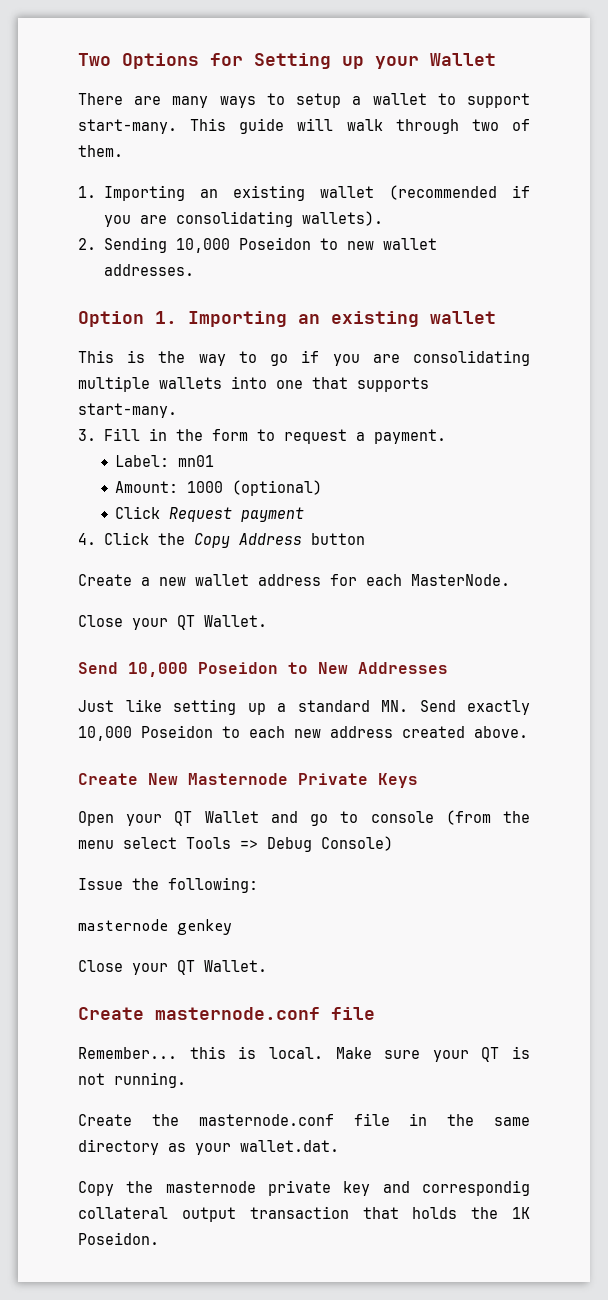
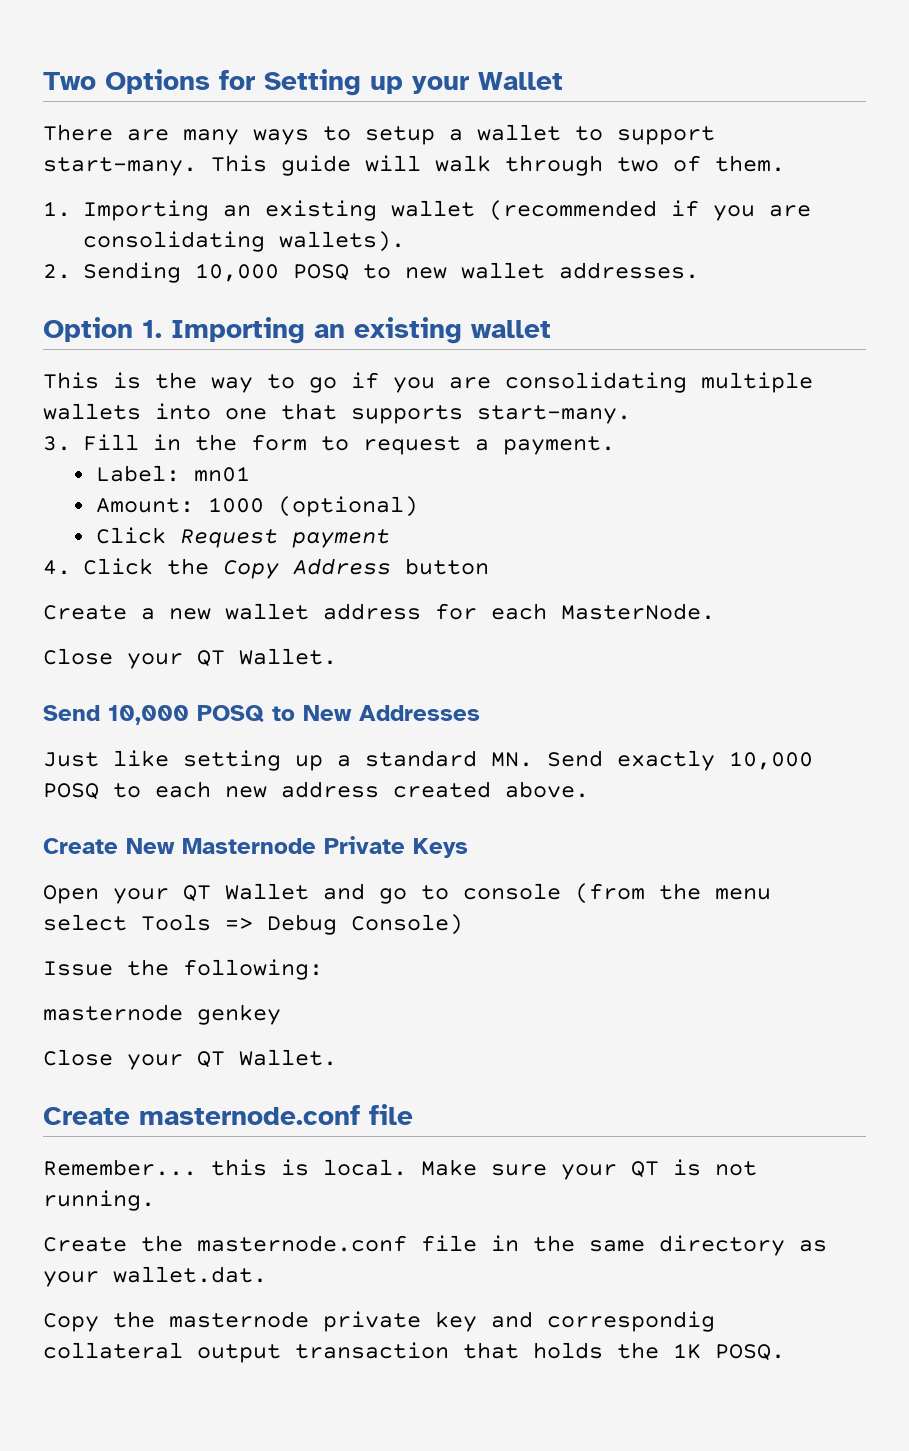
[238,237,311,250] Poseidon -> [292,264,349,281] POSQ
[198,662,278,674] Poseidon -> [197,705,264,723] POSQ
[141,725,213,738] Poseidon -> [43,783,99,800] POSQ
[78,1232,159,1245] Poseidon. -> [715,1344,785,1361] POSQ.

